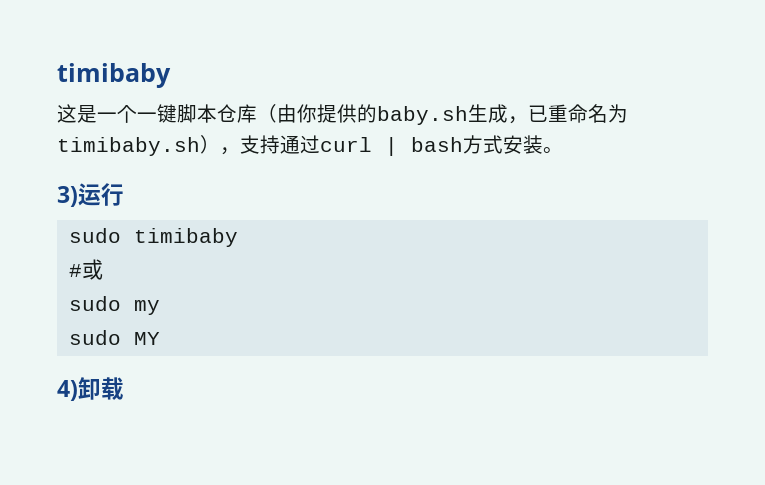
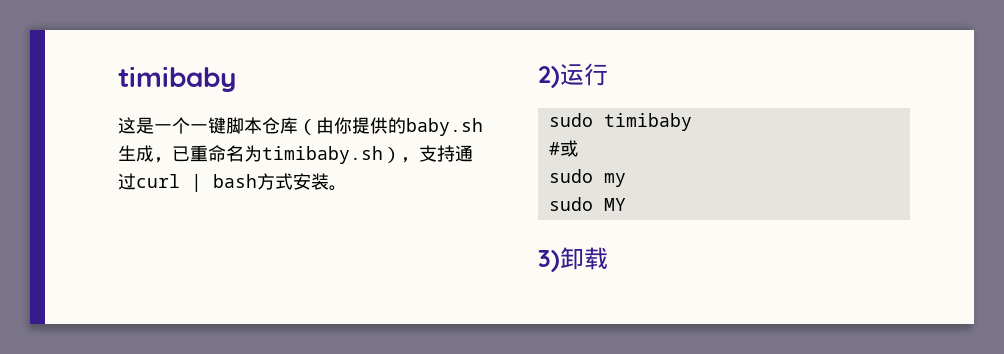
[57,186,78,207] 3) -> [538,66,560,88] 2)
[57,380,78,401] 4) -> [538,250,560,272] 3)

